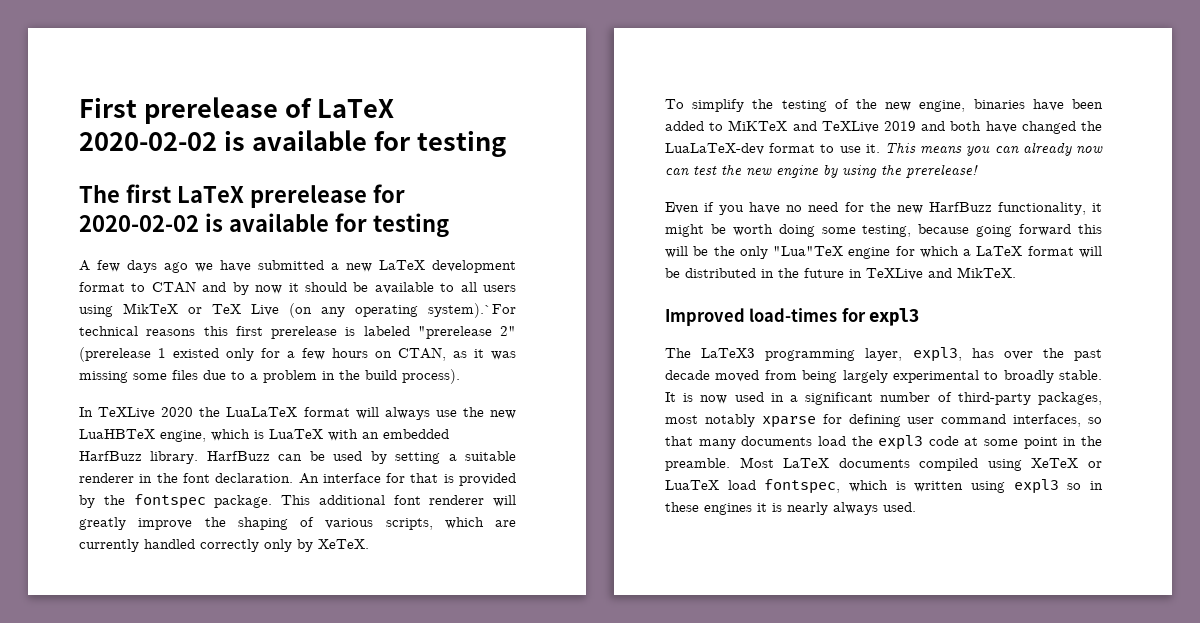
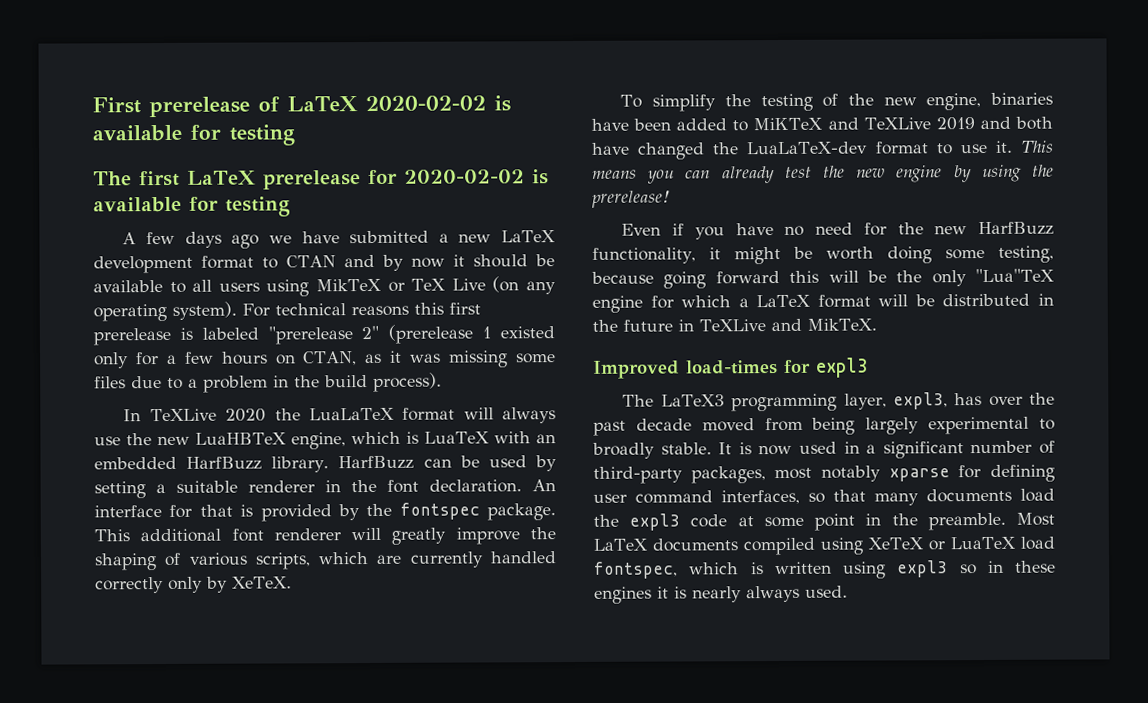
[428,303,516,318] system).`For -> [172,301,270,320] system). For
[1076,146,1103,154] [665,168,689,176] now can -> (775, 175) none

